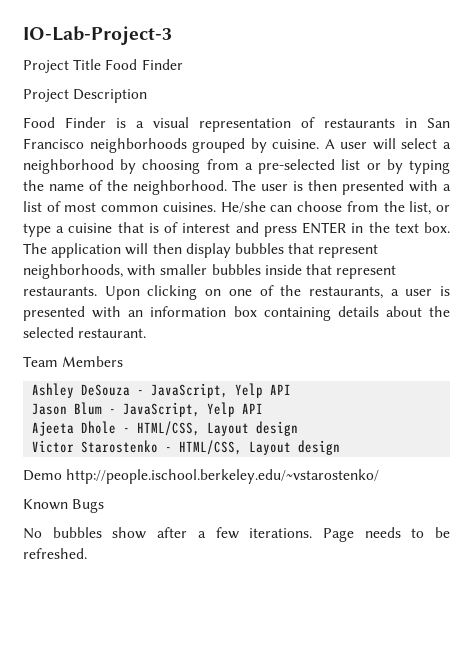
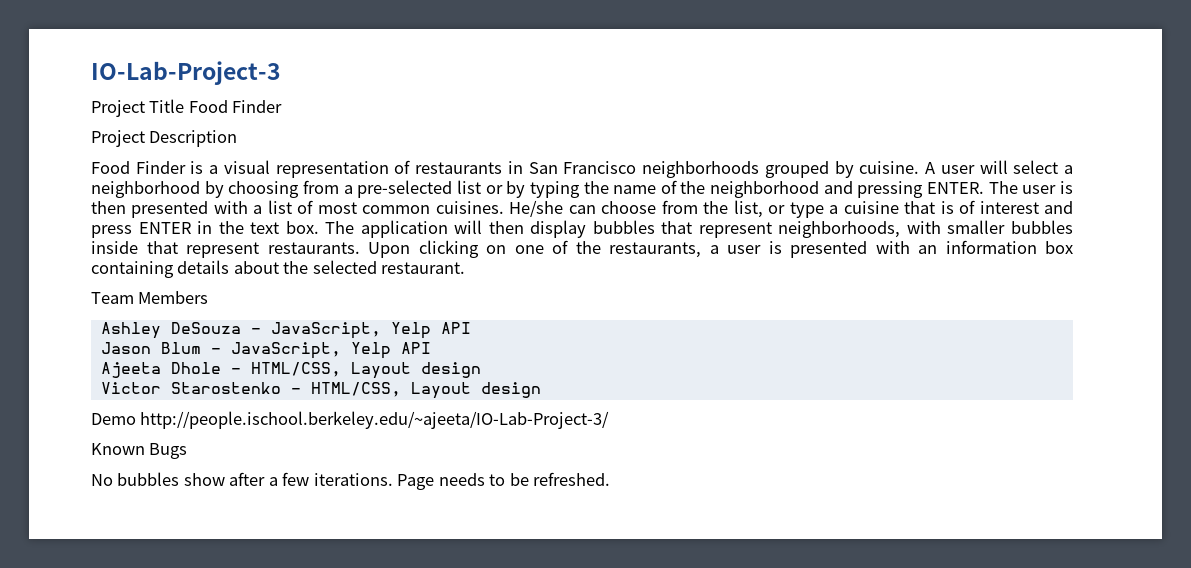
[133,180,227,195] neighborhood. -> [710,181,985,198] neighborhood and pressing ENTER.
[66,469,380,484] http://people.ischool.berkeley.edu/~vstarostenko/ -> [140,411,610,429] http://people.ischool.berkeley.edu/~ajeeta/IO-Lab-Project-3/

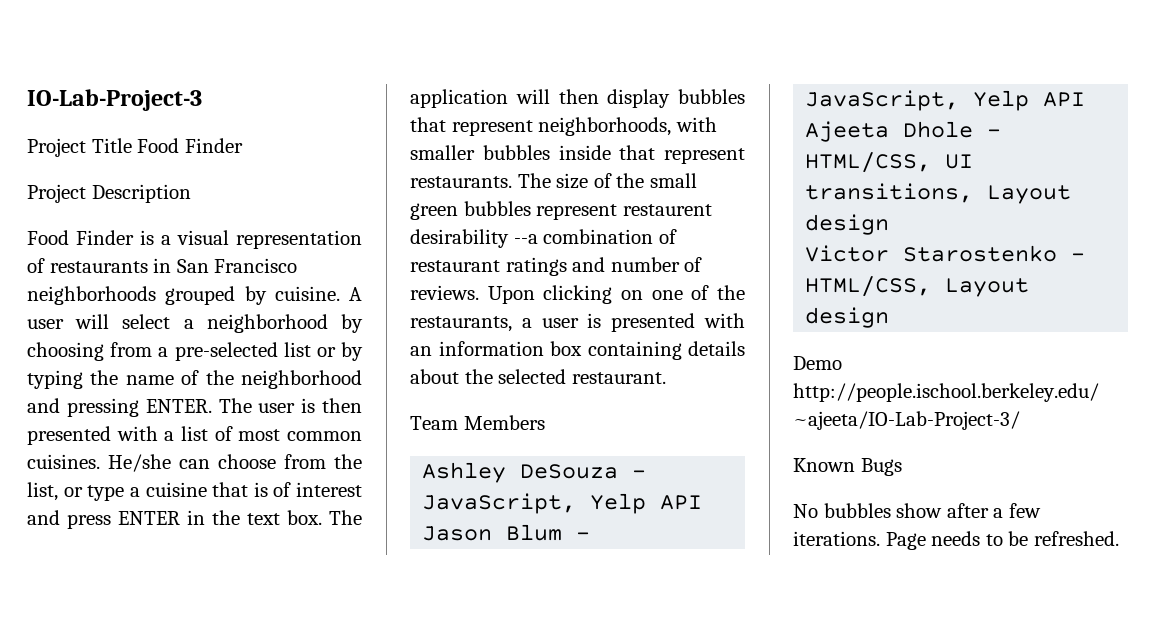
(360, 248) none -> [517,173,697,189] [410,201,712,220] [410,229,677,248] [410,257,703,276] [410,285,479,300] The size of the small green bubbles represent restaurent desirability --a combination of restaurant ratings and number of reviews.
(341, 369) none -> [945,154,974,169] [805,183,974,203] UI transitions,

